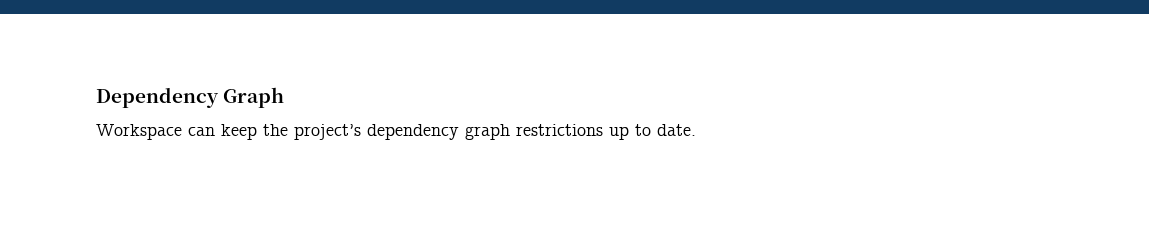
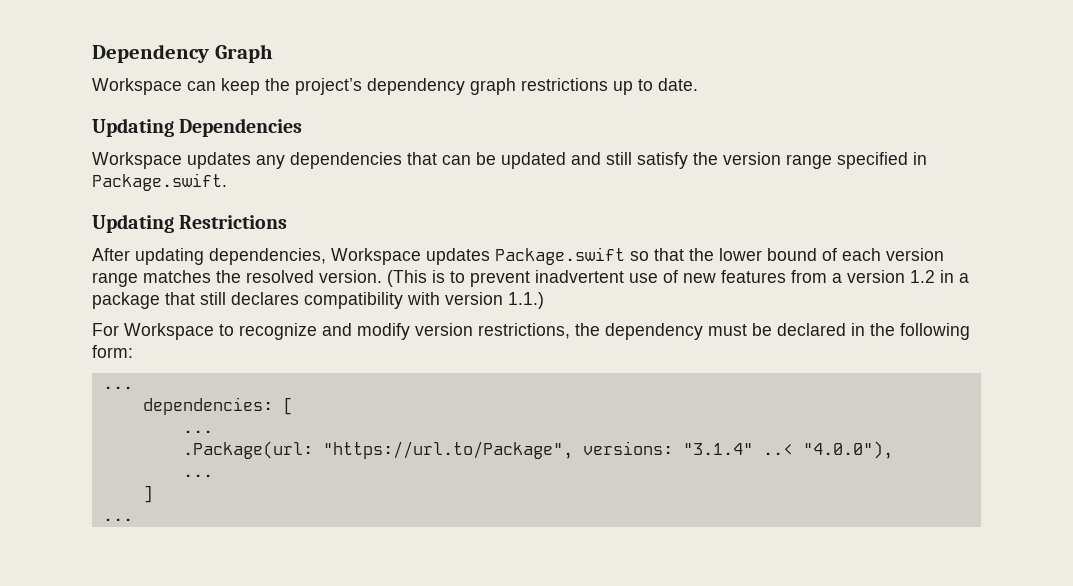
(696, 130) none -> [92,118,303,137] [92,152,927,169] [92,173,227,191] [92,214,288,233] [92,247,944,265] [92,270,969,287] [92,292,544,309] [92,323,970,340] [92,345,133,358] [102,386,133,389] [142,397,293,415] [182,430,213,433] [182,441,893,459] [182,474,213,477] [142,485,153,503] [102,518,133,521] // Updating Dependencies // Workspace updates any dependencies that can be updated and still satisfy the version range specified in Package.swift. // Updating Restrictions // After updating dependencies, Workspace updates Package.swift so that the lower bound of each version range matches the resolved version. (This is to prevent inadvertent use of new features from a version 1.2 in a package that still declares compatibility with version 1.1.) // For Workspace to recognize and modify version restrictions, the dependency must be declared in the following form: // ... // dependencies: [ // ... // .Package(url: "https://url.to/Package", versions: "3.1.4" ..< "4.0.0"), // ... // ] // ...

